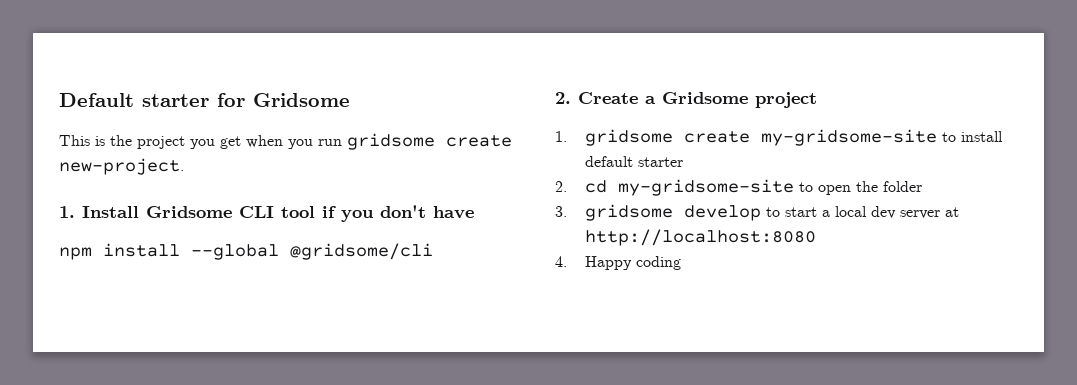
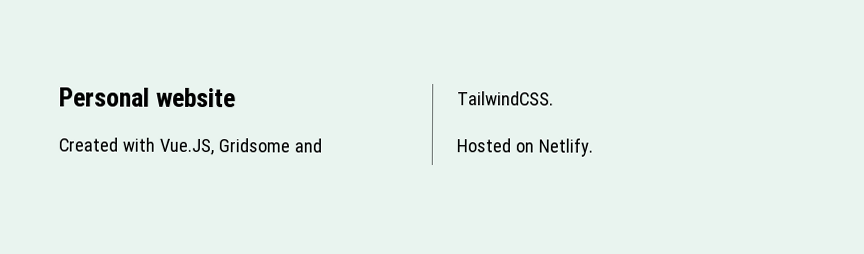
[59,93,350,107] [59,133,512,150] [59,158,184,175] [59,205,474,222] [59,243,433,260] [555,92,817,108] [555,129,1004,146] [585,156,684,167] [555,179,923,196] [555,204,960,221] [585,229,817,246] [555,256,682,270] Default starter for Gridsome // This is the project you get when you run gridsome create new-project. // 1. Install Gridsome CLI tool if you don't have // npm install --global @gridsome/cli // 2. Create a Gridsome project // 1. gridsome create my-gridsome-site to install default starter // 2. cd my-gridsome-site to open the folder // 3. gridsome develop to start a local dev server at http://localhost:8080 // 4. Happy coding -> [59,87,237,108] [58,137,322,156] [457,91,554,106] [456,137,593,157] Personal website // Created with Vue.JS, Gridsome and TailwindCSS. // Hosted on Netlify.

